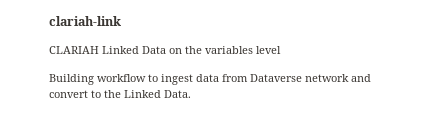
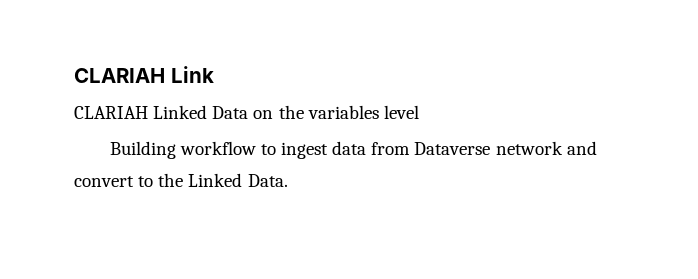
[49,16,121,26] clariah-link -> [74,66,214,83] CLARIAH Link

